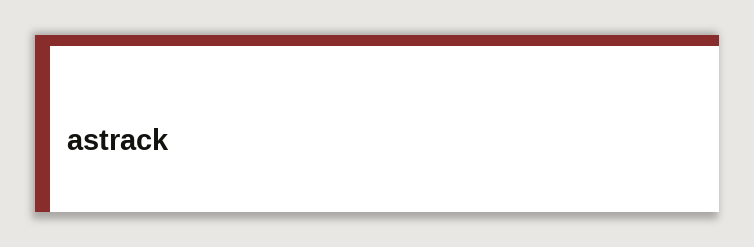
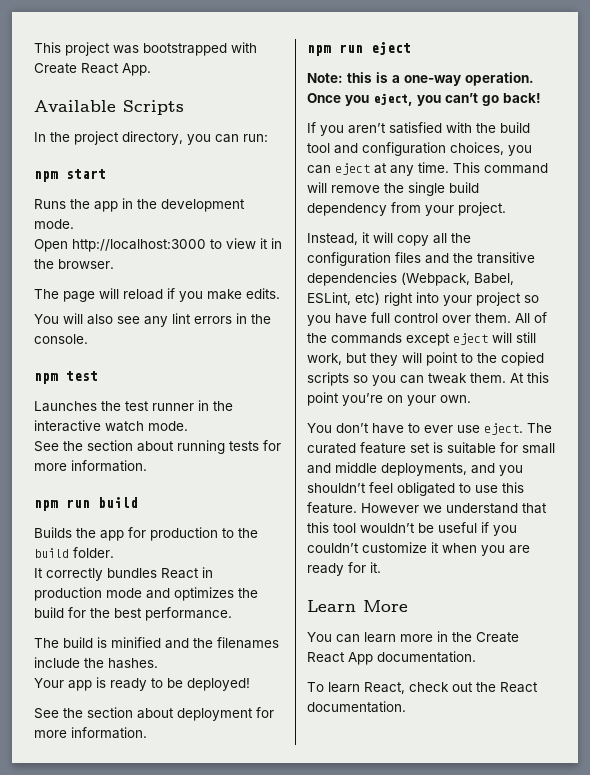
[67,128,169,150] astrack -> [34,42,257,56] [34,63,151,76] [34,100,184,115] [34,131,268,145] [34,169,106,182] [34,198,245,212] [34,219,74,229] [34,238,282,252] [34,259,114,269] [34,288,280,302] [34,313,271,327] [34,334,88,344] [34,371,98,384] [34,400,233,412] [34,420,188,432] [34,440,281,454] [34,460,147,472] [34,497,138,511] [34,527,258,541] [34,547,114,558] [34,567,213,581] [34,587,258,601] [34,607,232,621] [34,637,279,649] [34,657,158,669] [34,677,250,691] [34,707,274,721] [34,727,147,739] [307,42,411,56] [307,72,534,86] [307,93,541,106] [307,122,530,136] [307,142,532,156] [307,162,548,176] [307,182,479,196] [307,202,506,216] [307,232,471,246] [307,252,535,266] [307,272,514,286] [307,292,539,306] [307,312,547,326] [307,332,536,346] [307,352,544,366] [307,372,549,386] [307,392,471,406] [307,423,552,435] [307,442,555,454] [307,462,523,476] [307,482,524,496] [307,502,547,514] [307,522,517,536] [307,542,530,556] [307,562,381,576] [307,600,408,612] [307,631,519,643] [307,651,476,665] [307,682,538,694] [307,701,406,713] This project was bootstrapped with Create React App. // Available Scripts // In the project directory, you can run: // npm start // Runs the app in the development mode. // Open http://localhost:3000 to view it in the browser. // The page will reload if you make edits. // You will also see any lint errors in the console. // npm test // Launches the test runner in the interactive watch mode. // See the section about running tests for more information. // npm run build // Builds the app for production to the build folder. // It correctly bundles React in production mode and optimizes the build for the best performance. // The build is minified and the filenames include the hashes. // Your app is ready to be deployed! // See the section about deployment for more information. // npm run eject // Note: this is a one-way operation. Once you eject, you can’t go back! // If you aren’t satisfied with the build tool and configuration choices, you can eject at any time. This command will remove the single build dependency from your project. // Instead, it will copy all the configuration files and the transitive dependencies (Webpack, Babel, ESLint, etc) right into your project so you have full control over them. All of the commands except eject will still work, but they will point to the copied scripts so you can tweak them. At this point you’re on your own. // You don’t have to ever use eject. The curated feature set is suitable for small and middle deployments, and you shouldn’t feel obligated to use this feature. However we understand that this tool wouldn’t be useful if you couldn’t customize it when you are ready for it. // Learn More // You can learn more in the Create React App documentation. // To learn React, check out the React documentation.

